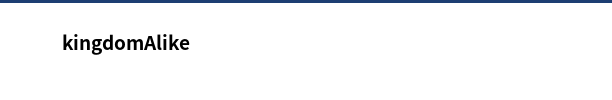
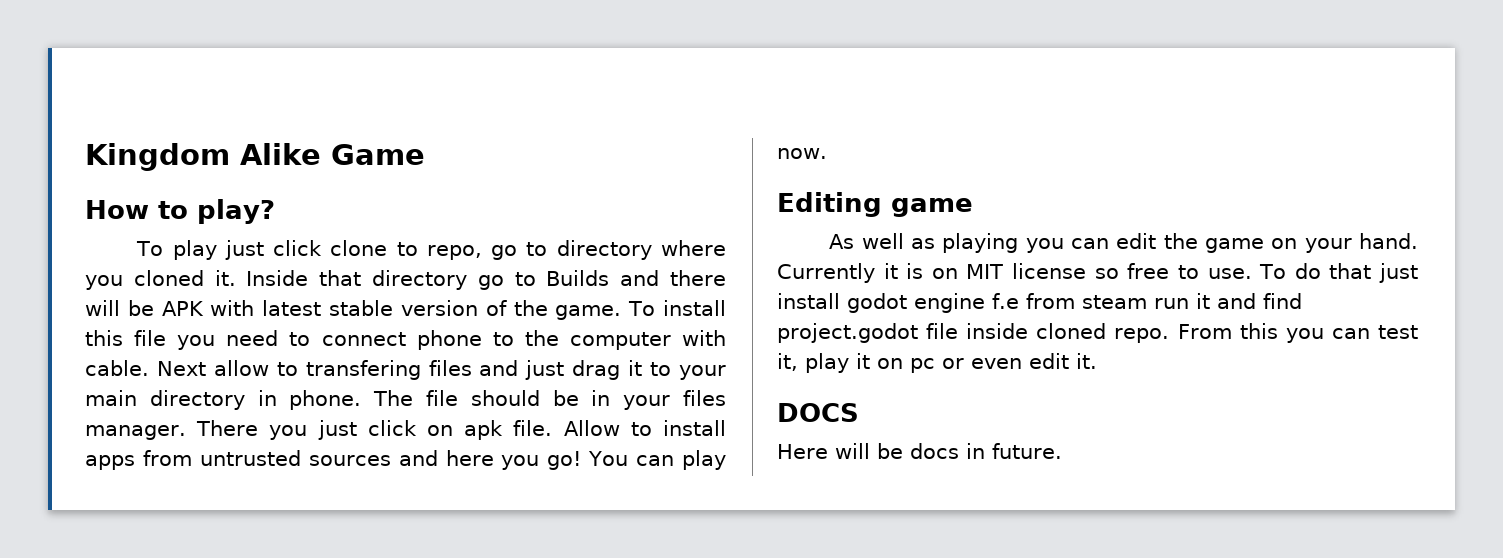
[62,34,190,55] kingdomAlike -> [85,143,425,171] [85,199,275,224] [136,240,726,260] [85,270,726,290] [85,300,726,320] [85,330,727,350] [85,360,726,380] [85,390,726,410] [85,420,726,440] [85,450,726,470] [777,148,827,159] [777,192,973,217] [829,233,1418,253] [777,263,1418,283] [777,293,1302,313] [777,323,1418,343] [777,353,1097,373] [777,403,859,422] [777,443,1062,459] Kingdom Alike Game // How to play? // To play just click clone to repo, go to directory where you cloned it. Inside that directory go to Builds and there will be APK with latest stable version of the game. To install this file you need to connect phone to the computer with cable. Next allow to transfering files and just drag it to your main directory in phone. The file should be in your files manager. There you just click on apk file. Allow to install apps from untrusted sources and here you go! You can play now. // Editing game // As well as playing you can edit the game on your hand. Currently it is on MIT license so free to use. To do that just install godot engine f.e from steam run it and find project.godot file inside cloned repo. From this you can test it, play it on pc or even edit it. // DOCS // Here will be docs in future.

